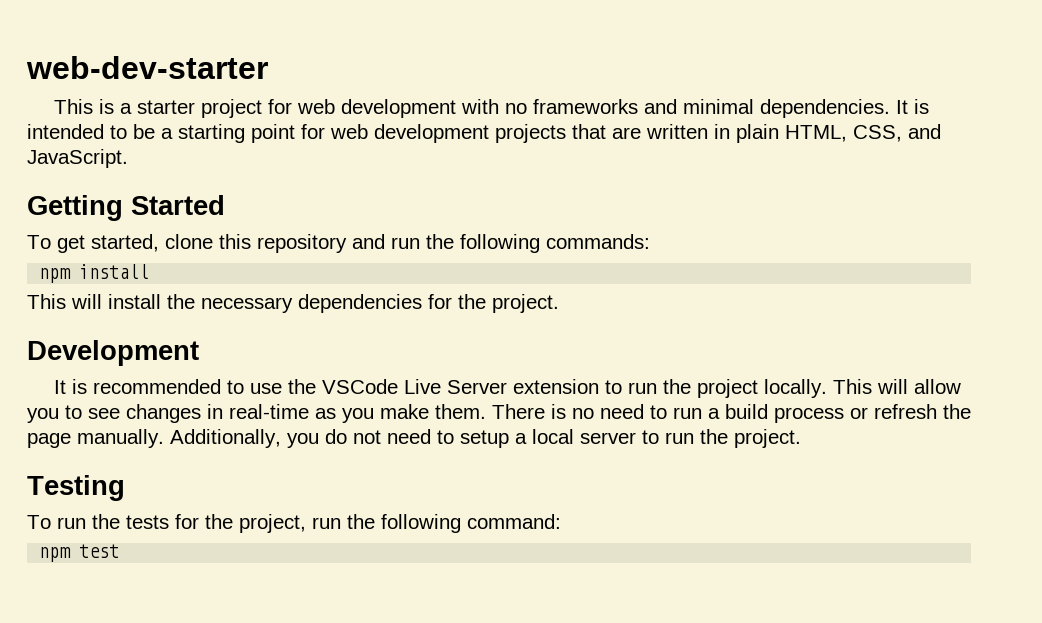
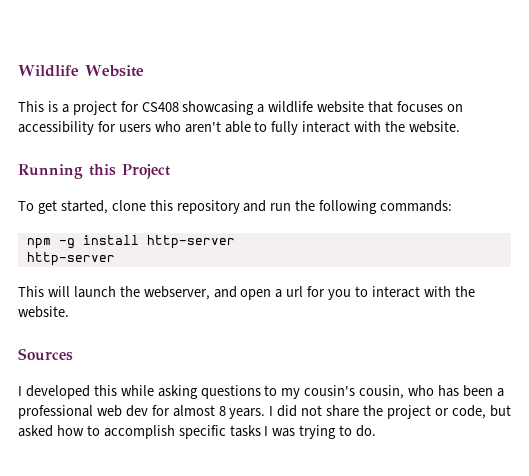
[26,56,268,79] web-dev-starter -> [18,65,144,77] Wildlife Website
[137,100,196,114] starter -> (69, 108) none
[297,99,930,118] [27,124,941,143] [27,149,128,168] [27,195,225,221] web development with no frameworks and minimal dependencies. It is intended to be a starting point for web development projects that are written in plain HTML, CSS, and JavaScript. // Getting Started -> [141,101,463,115] [18,121,461,135] [18,164,170,179] CS408 showcasing a wildlife website that focuses on accessibility for users who aren't able to fully interact with the website. // Running this Project
[79,264,150,279] [27,294,559,313] [27,340,199,366] [54,379,962,398] [27,404,971,423] [27,429,801,448] [27,475,125,501] [27,514,561,533] [39,544,120,562] install // This will install the necessary dependencies for the project. // Development // It is recommended to use the VSCode Live Server extension to run the project locally. This will allow you to see changes in real-time as you make them. There is no need to run a build process or refresh the page manually. Additionally, you do not need to setup a local server to run the project. // Testing // To run the tests for the project, run the following command: // npm test -> [58,235,235,249] [26,252,115,266] [18,286,475,300] [18,306,69,318] [18,348,73,361] [18,385,504,399] [18,405,511,419] [18,425,377,439] -g install http-server // http-server // This will launch the webserver, and open a url for you to interact with the website. // Sources // I developed this while asking questions to my cousin's cousin, who has been a professional web dev for almost 8 years. I did not share the project or code, but asked how to accomplish specific tasks I was trying to do.

